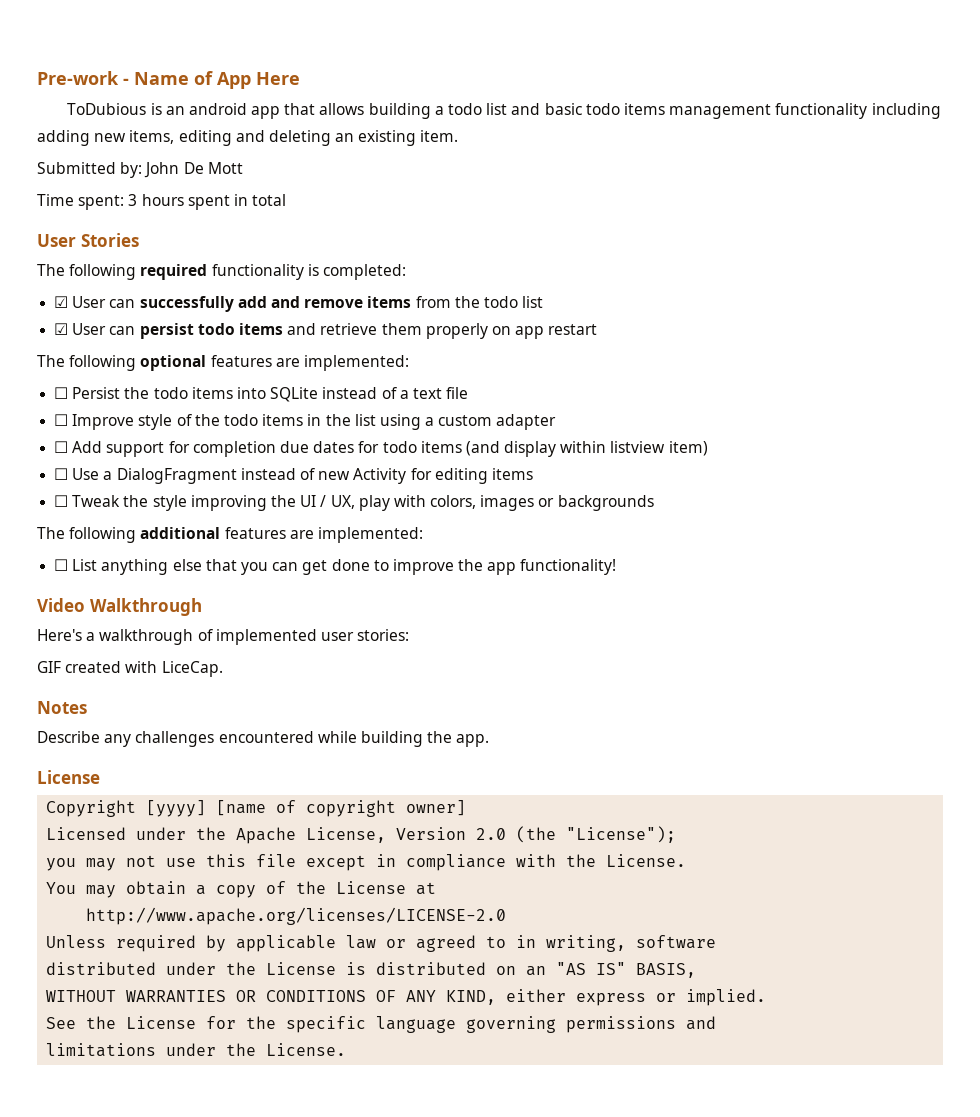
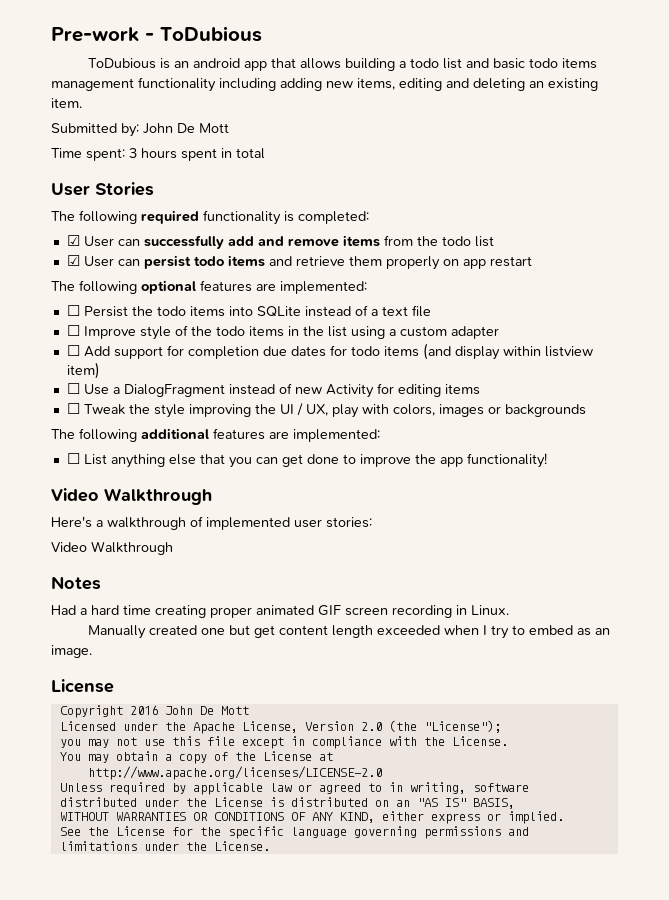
[134,71,300,89] Name of App Here -> [160,26,262,42] ToDubious
[37,661,223,677] [37,701,87,714] [37,731,490,747] [37,770,100,784] [46,800,467,817] GIF created with LiceCap. // Notes // Describe any challenges encountered while building the app. // License // Copyright [yyyy] [name of copyright owner] -> [51,541,173,555] [51,576,101,590] [51,605,509,618] [88,625,611,639] [51,645,92,658] [51,679,114,693] [59,705,249,718] Video Walkthrough // Notes // Had a hard time creating proper animated GIF screen recording in Linux. // Manually created one but get content length exceeded when I try to embed as an image. // License // Copyright 2016 John De Mott

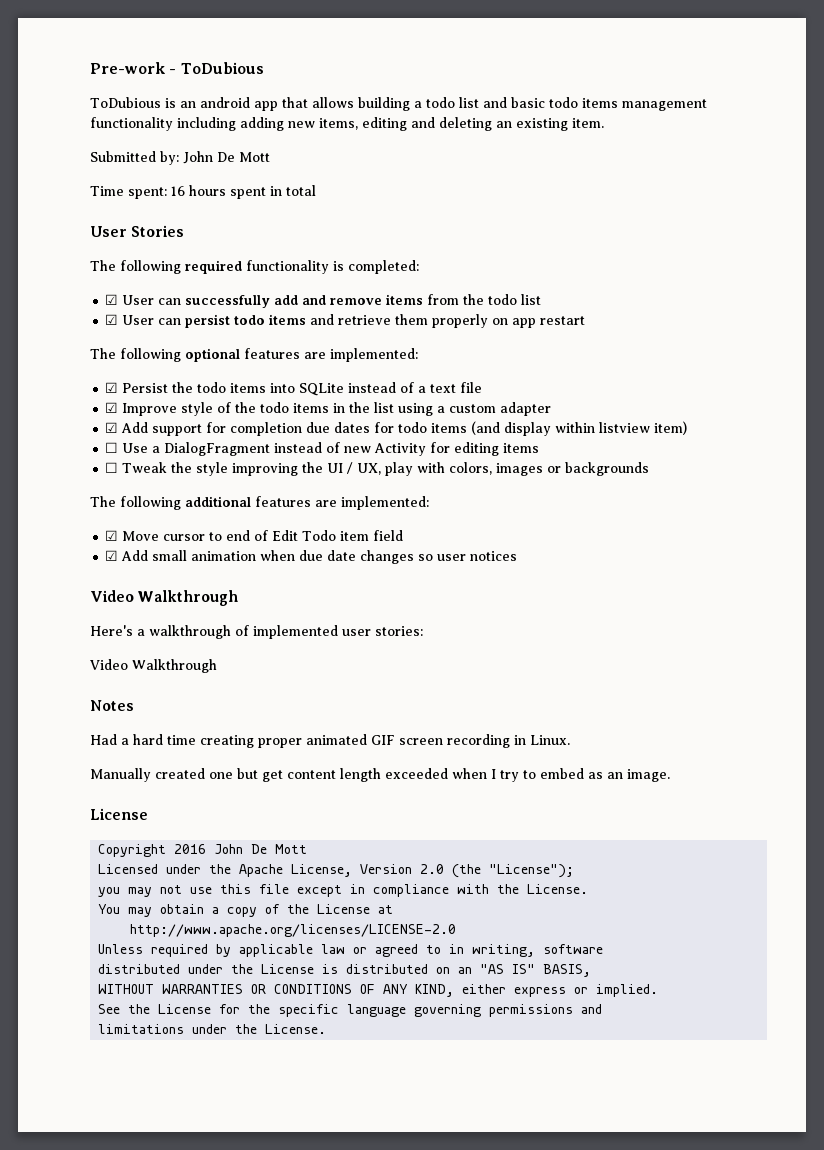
[129,148,137,158] 3 -> [171,186,185,196] 16
[66,305,80,316] ☐ -> [105,382,119,393] ☑
[66,325,80,336] ☐ -> [105,402,119,413] ☑
[66,345,80,356] ☐ -> [105,422,119,433] ☑
[66,453,547,468] ☐ List anything else that you can get done to improve the app functionality! -> [105,530,404,541] [105,550,518,564] ☑ Move cursor to end of Edit Todo item field // ☑ Add small animation when due date changes so user notices

